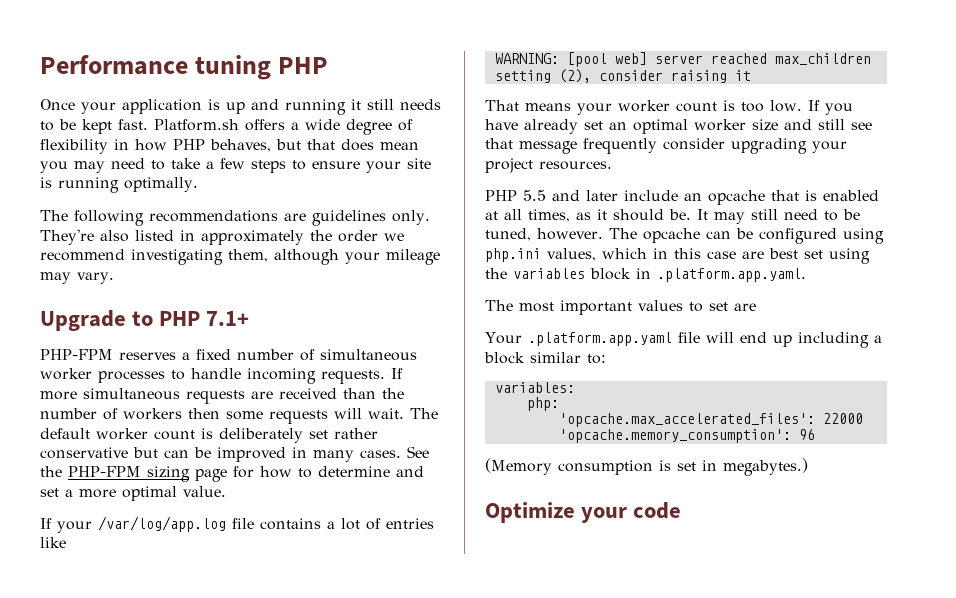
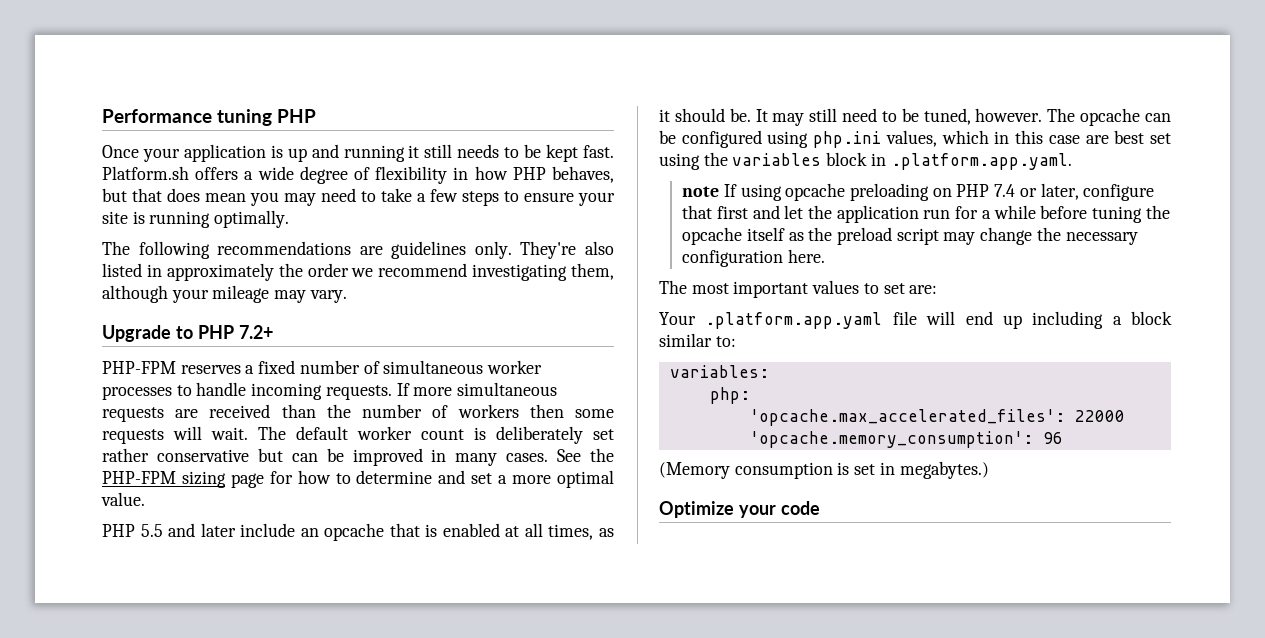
[206,311,250,326] 7.1+ -> [238,325,273,339] 7.2+
[40,516,434,533] [40,537,66,548] [494,52,871,67] [494,69,751,83] [485,100,853,115] [485,119,872,134] [485,138,847,154] [485,158,612,173] // If your /var/log/app.log file contains a lot of entries like // WARNING: [pool web] server reached max_children setting (2), consider raising it // That means your worker count is too low. If you have already set an optimal worker size and still see that message frequently consider upgrading your project resources. -> (145, 499) none
(806, 275) none -> [682,183,1155,201] [682,205,1170,223] [682,227,1138,245] [682,249,825,267] // note If using opcache preloading on PHP 7.4 or later, configure that first and let the application run for a while before tuning the opcache itself as the preload script may change the necessary configuration here.
[734,303,756,311] are -> [909,285,938,294] are:

